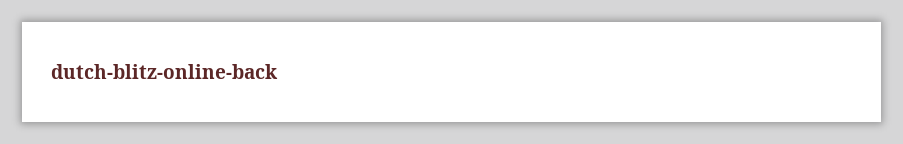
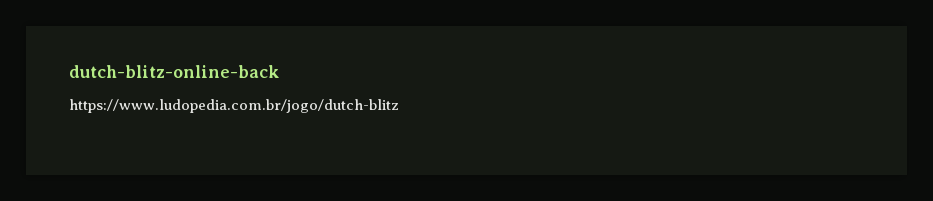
(278, 71) none -> [69,99,399,113] // https://www.ludopedia.com.br/jogo/dutch-blitz

